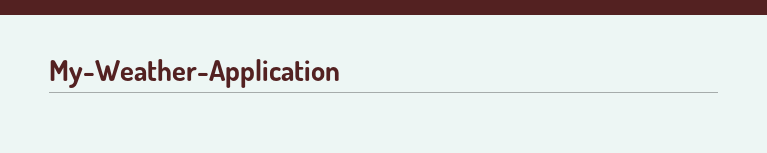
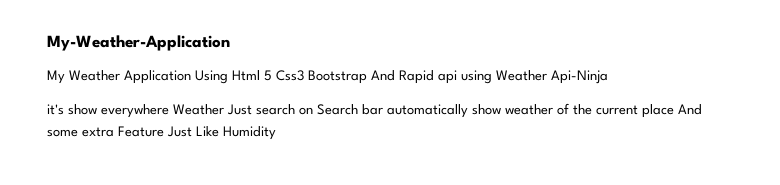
(340, 73) none -> [47,70,608,84] [47,103,702,118] [47,126,276,140] // My Weather Application Using Html 5 Css3 Bootstrap And Rapid api using Weather Api-Ninja // it's show everywhere Weather Just search on Search bar automatically show weather of the current place And some extra Feature Just Like Humidity

